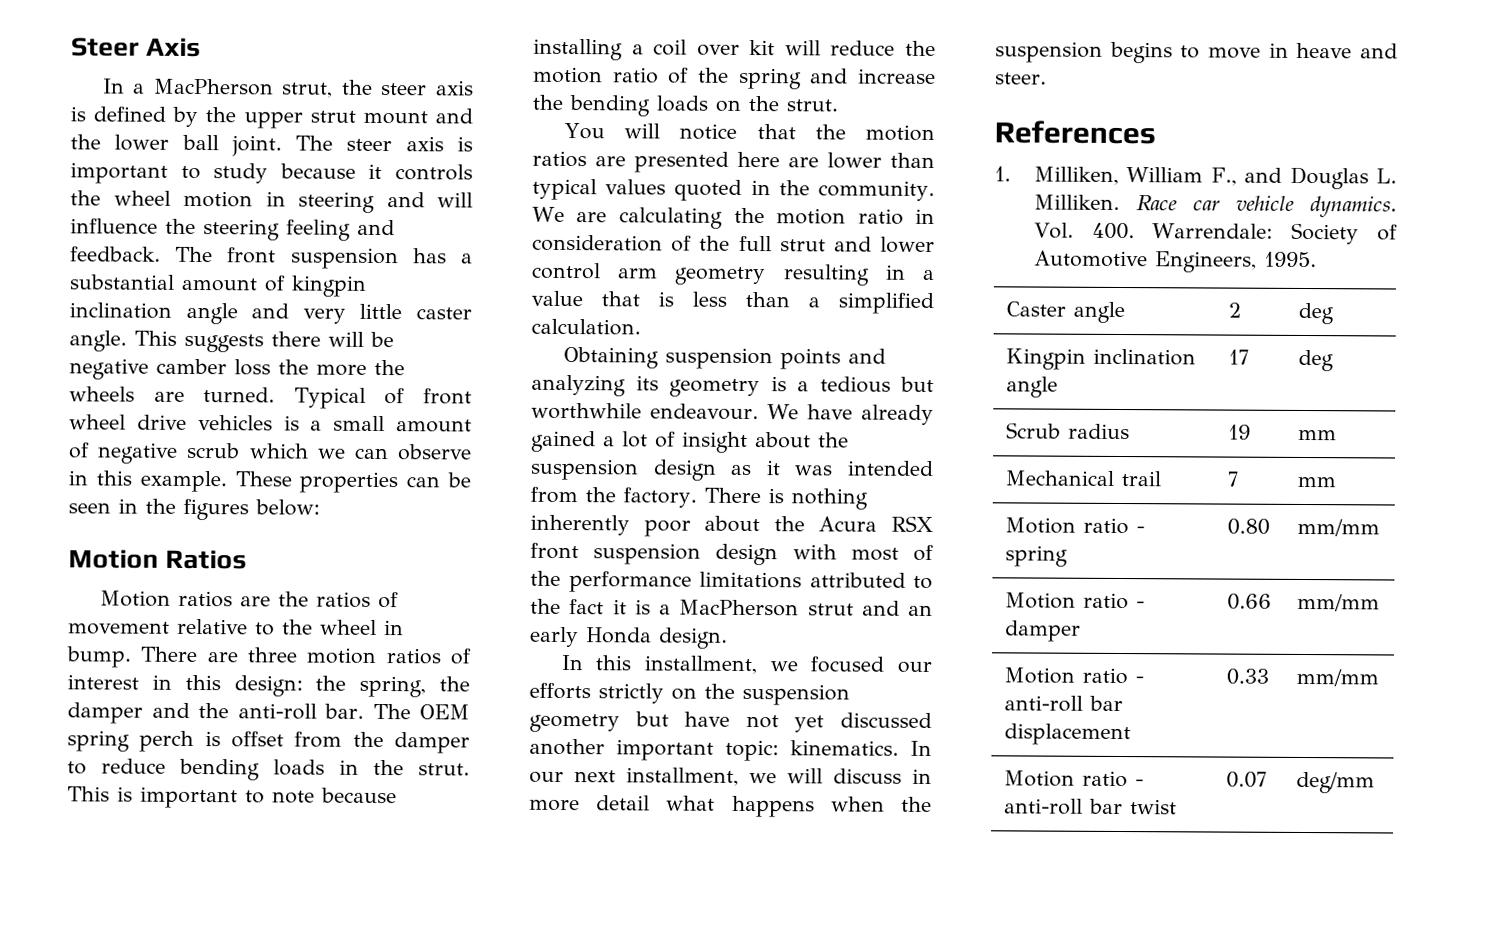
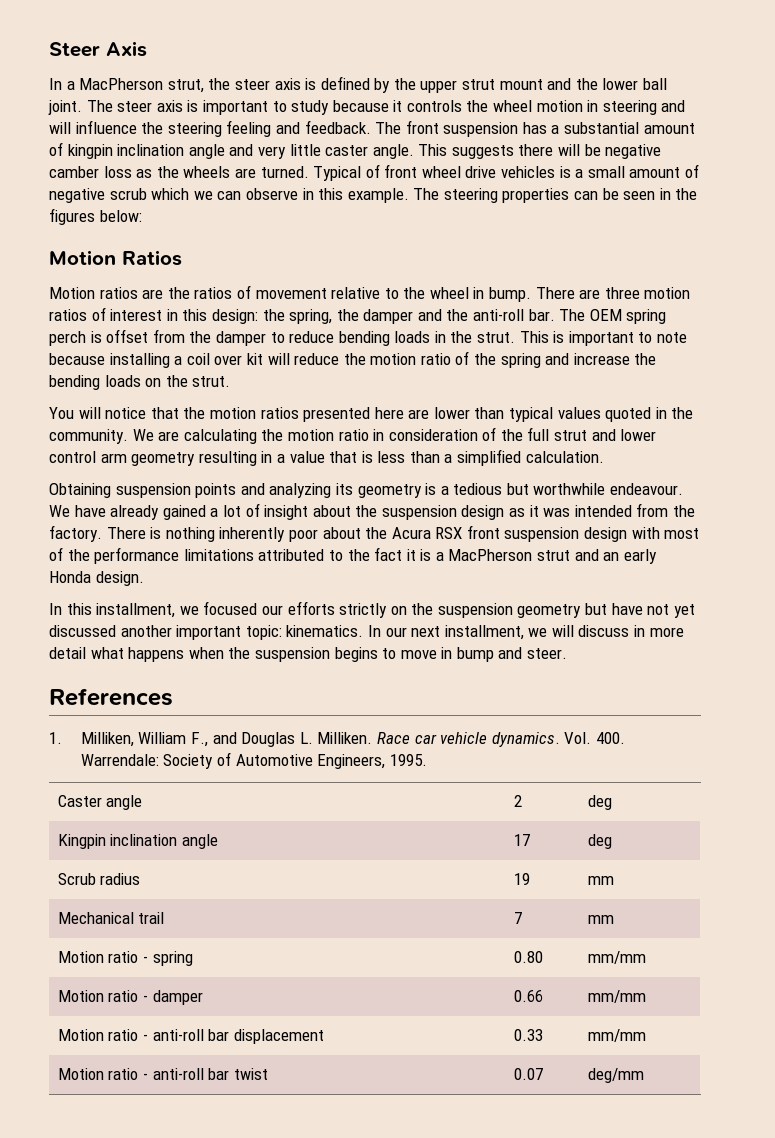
[278,359,367,376] the more -> [136,169,153,178] as
[234,471,292,487] These -> [413,188,498,203] The steering
[595,156,626,167] are -> (299, 413) none
[1296,42,1353,59] heave -> [456,647,494,662] bump

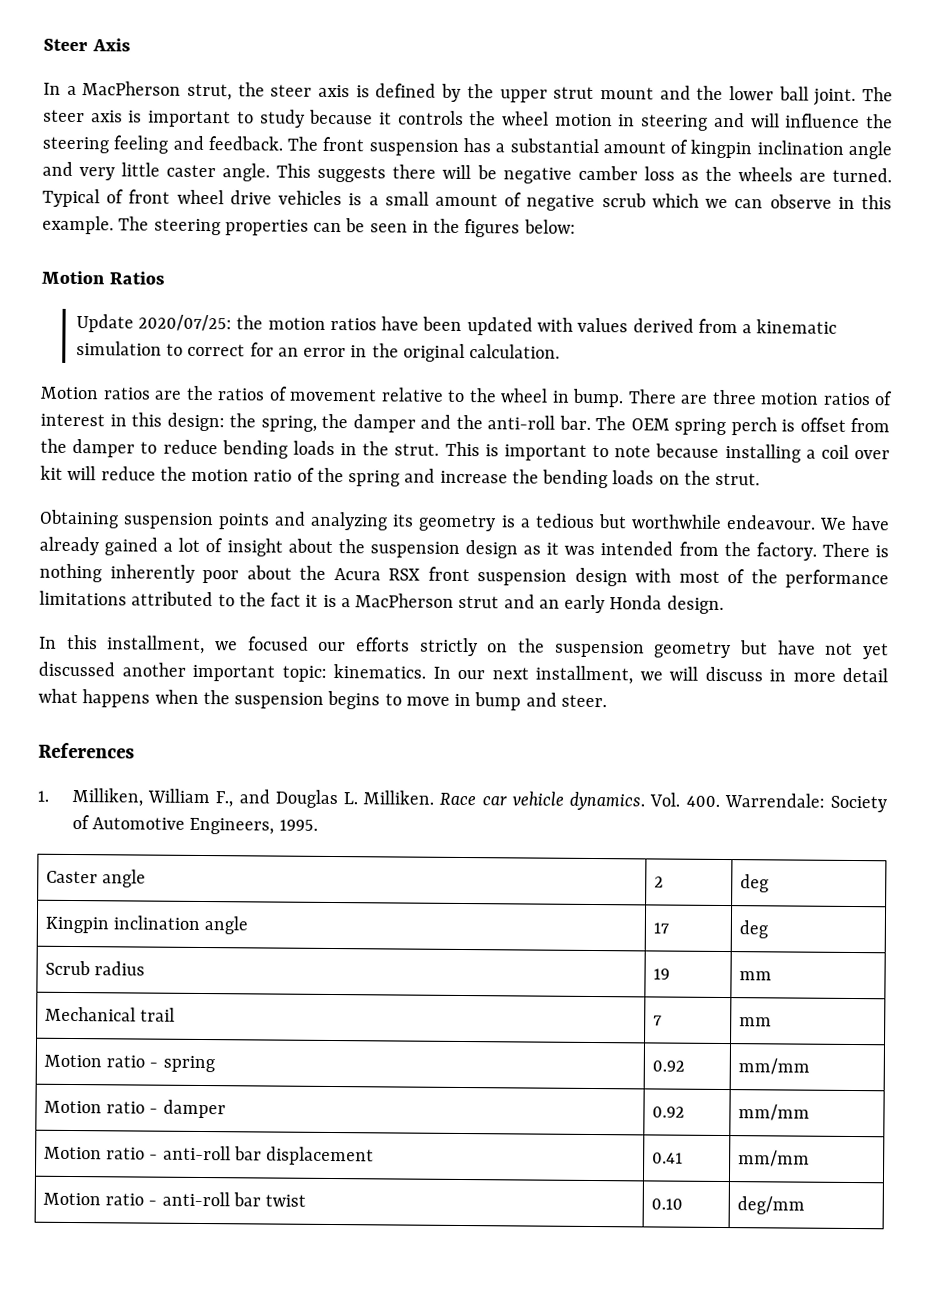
(182, 258) none -> [75,314,838,336] [75,341,561,362] // Update 2020/07/25: the motion ratios have been updated with values derived from a kinematic simulation to correct for an error in the original calculation.
[49,407,694,422] [49,427,657,444] [49,449,604,466] // You will notice that the motion ratios presented here are lower than typical values quoted in the community. We are calculating the motion ratio in consideration of the full strut and lower control arm geometry resulting in a value that is less than a simplified calculation. -> (761, 479) none
[513,951,543,963] 0.80 -> [651,1060,685,1072] 0.92
[513,990,543,1002] 0.66 -> [651,1106,685,1118] 0.92
[513,1029,543,1041] 0.33 -> [651,1152,683,1164] 0.41
[513,1068,543,1080] 0.07 -> [650,1198,683,1210] 0.10

